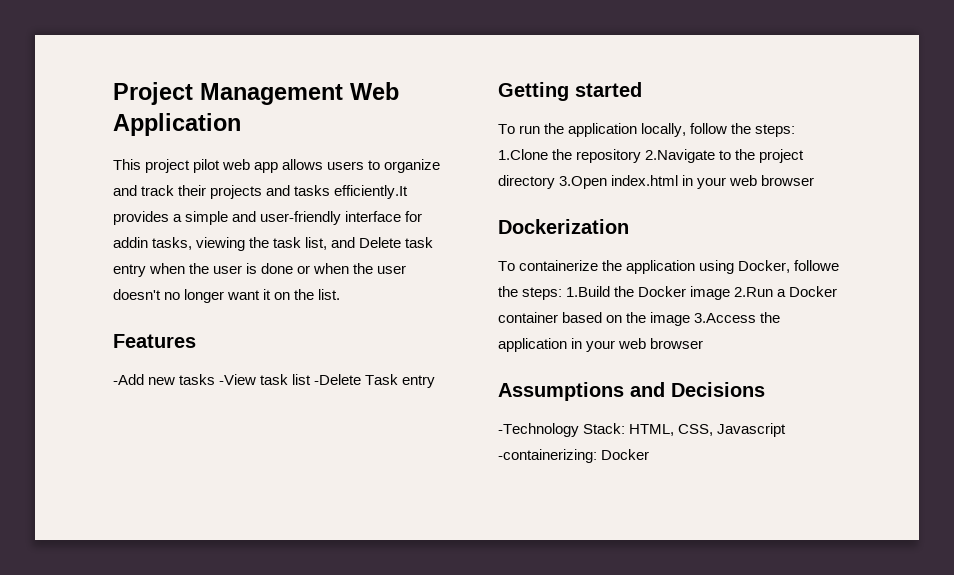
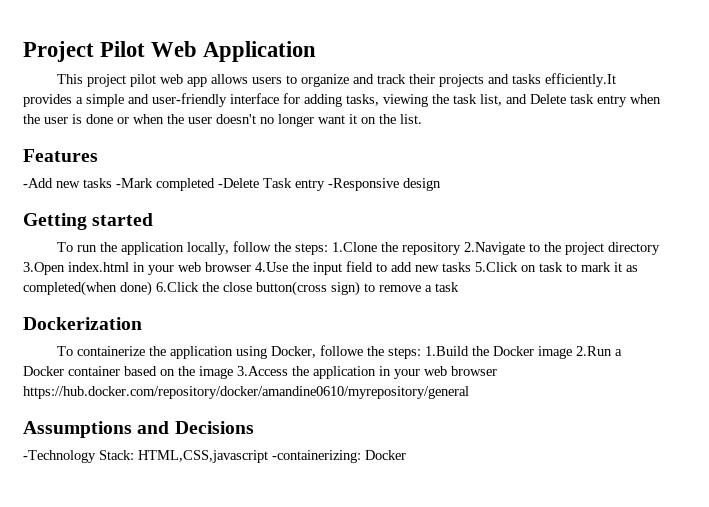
[200,83,343,105] Management -> [100,41,146,57] Pilot
[113,237,148,248] addin -> [304,94,342,107] adding
[219,374,312,385] -View task list -> [116,178,215,191] -Mark completed
(436, 381) none -> [328,178,441,191] -Responsive design
(815, 180) none -> [255,261,638,275] [23,281,459,296] 4.Use the input field to add new tasks 5.Click on task to mark it as completed(when done) 6.Click the close button(cross sign) to remove a task
(704, 343) none -> [23,386,469,399] https://hub.docker.com/repository/docker/amandine0610/myrepository/general
[629,423,787,437] HTML, CSS, Javascript -> [138,450,268,463] HTML,CSS,javascript

